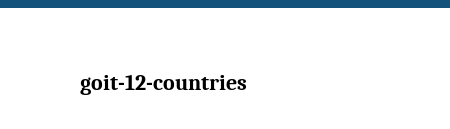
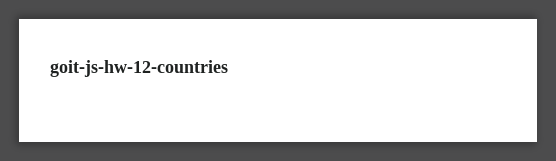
[80,74,247,95] goit-12-countries -> [50,60,228,77] goit-js-hw-12-countries

